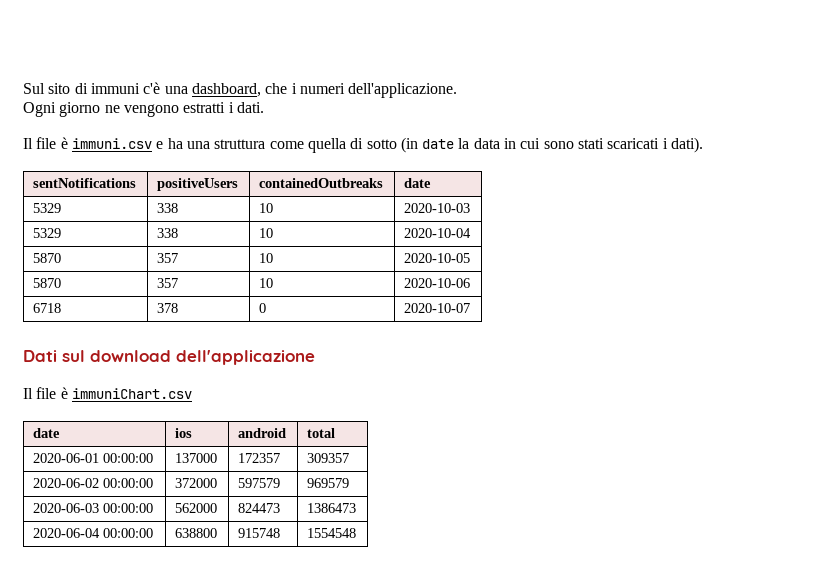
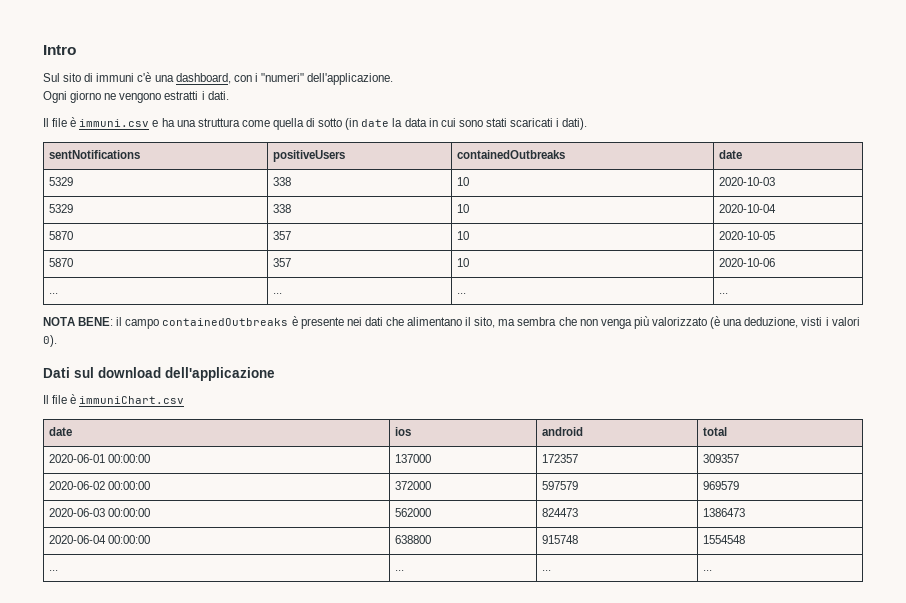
(23, 88) none -> [43,45,76,55] Intro //
[265,83,345,94] che i numeri -> [233,73,304,82] con i "numeri"
[33,303,62,313] [157,303,179,313] [259,303,267,313] [404,303,471,313] 6718 | 378 | 0 | 2020-10-07 -> [48,293,58,294] [272,293,282,294] [456,293,466,294] [718,293,728,294] [43,316,860,329] [43,335,57,347] ... | ... | ... | ... // NOTA BENE: il campo containedOutbreaks è presente nei dati che alimentano il sito, ma sembra che non venga più valorizzato (è una deduzione, visti i valori 0).
(357, 533) none -> [48,570,58,571] [394,570,404,571] [541,570,551,571] [702,570,712,571] // ... | ... | ... | ...

